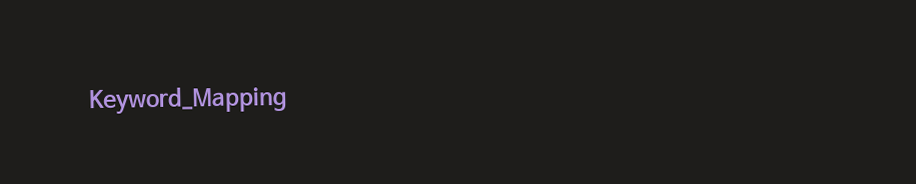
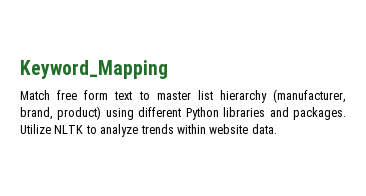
(288, 100) none -> [20,89,346,103] [20,106,346,120] [20,124,277,137] // Match free form text to master list hierarchy (manufacturer, brand, product) using different Python libraries and packages. Utilize NLTK to analyze trends within website data.

